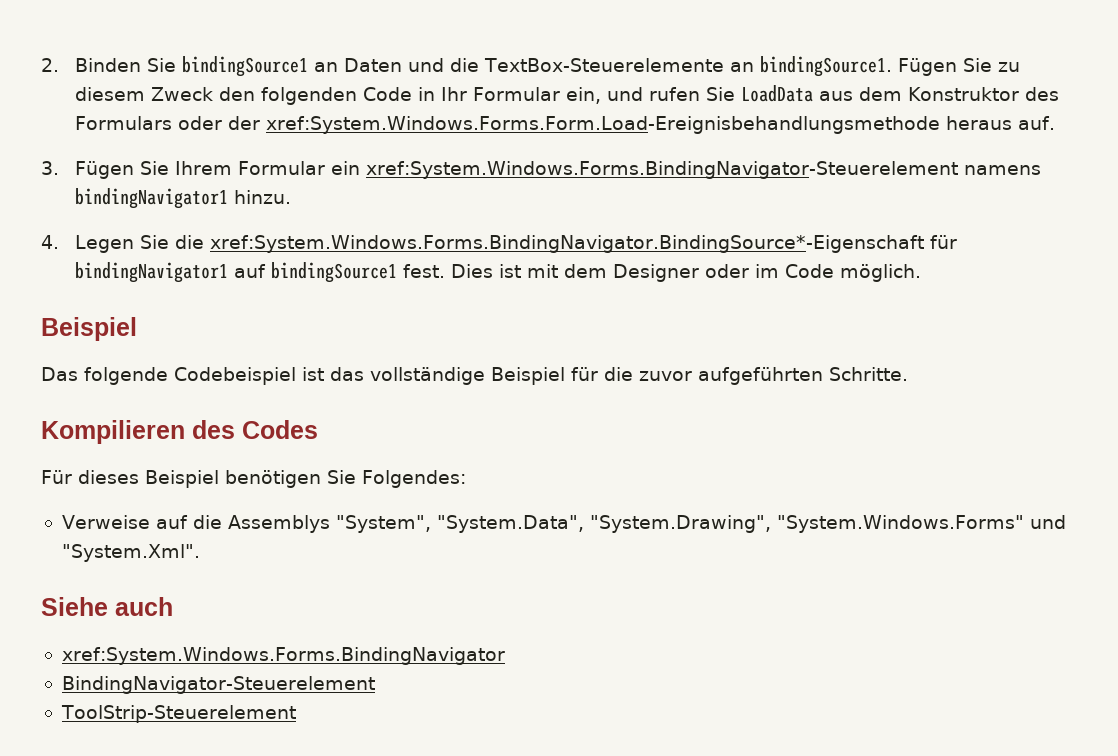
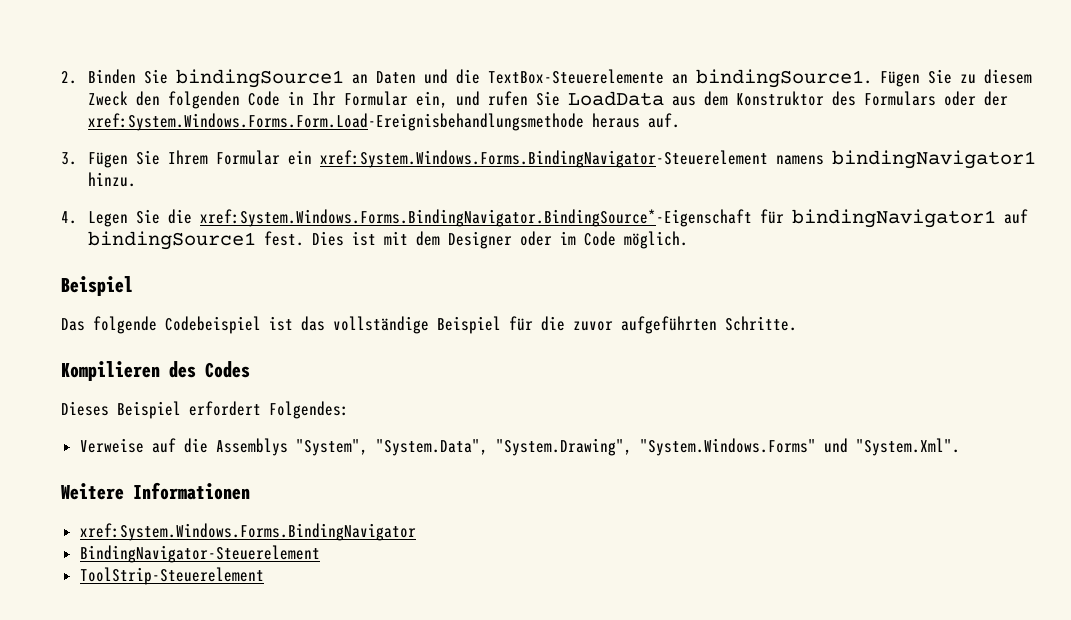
[41,470,356,488] Für dieses Beispiel benötigen Sie -> [61,401,261,419] Dieses Beispiel erfordert
[41,597,173,616] Siehe auch -> [61,482,250,500] Weitere Informationen

